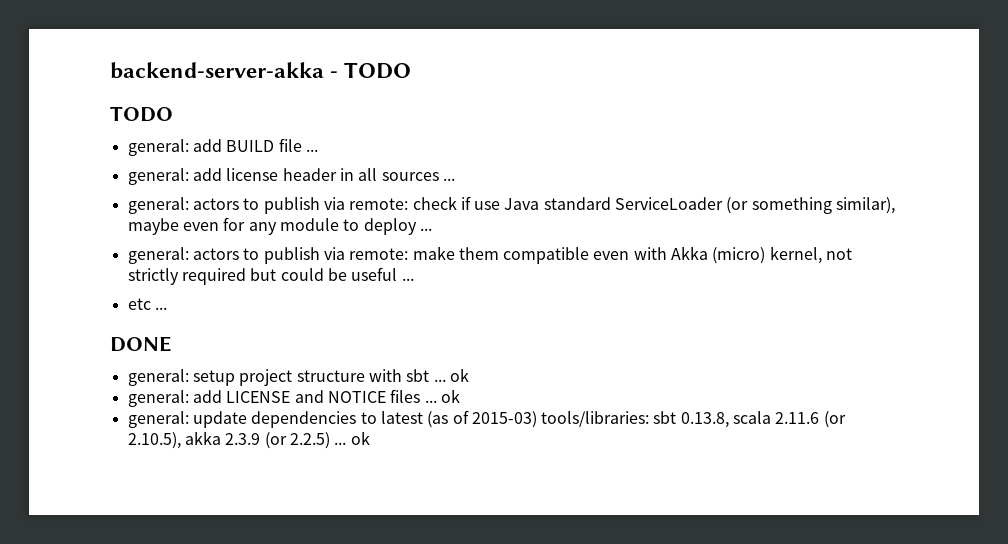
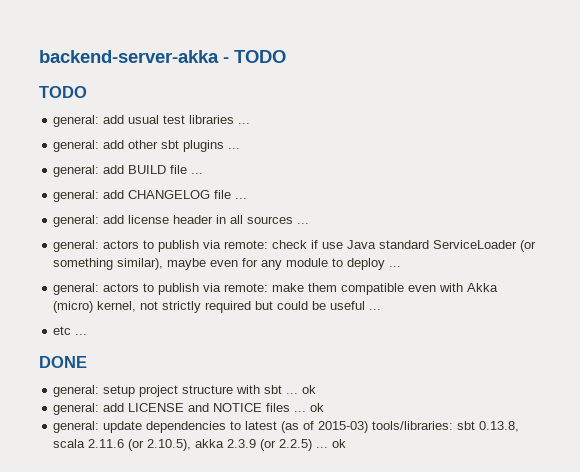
(173, 114) none -> [53,115,251,127] [53,140,241,152] // general: add usual test libraries ... // general: add other sbt plugins ...
(318, 150) none -> [53,190,248,202] // general: add CHANGELOG file ...

